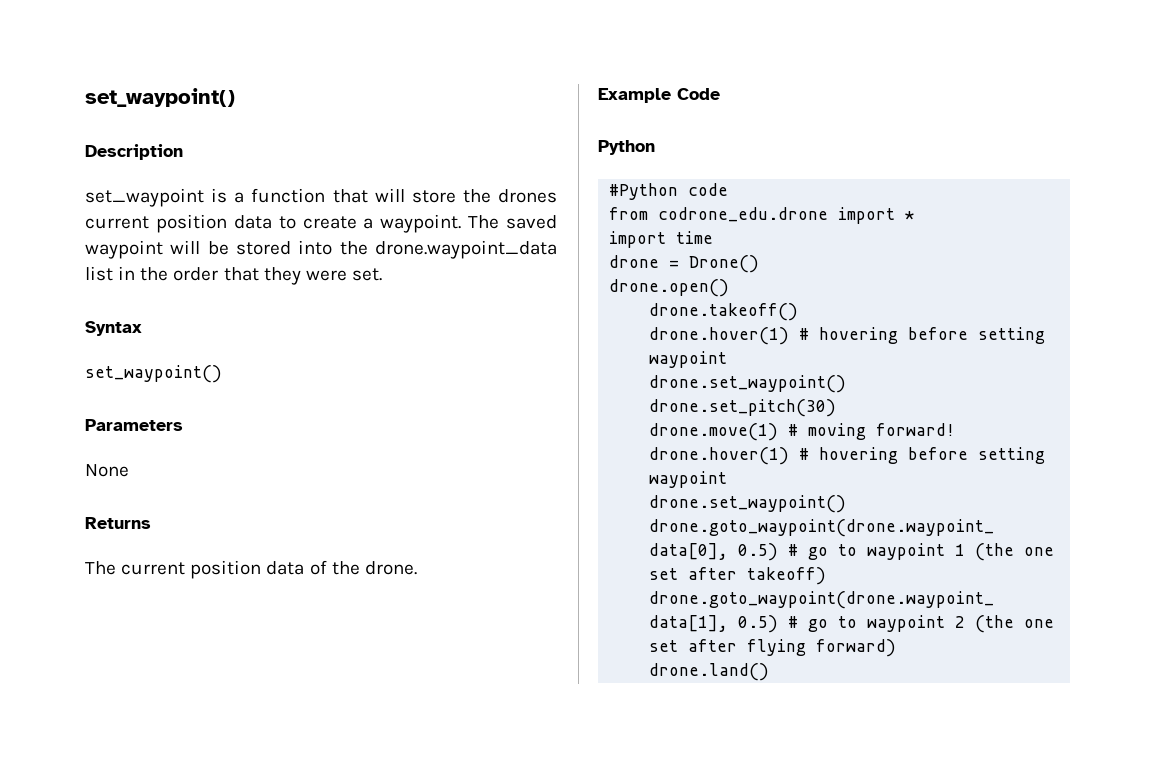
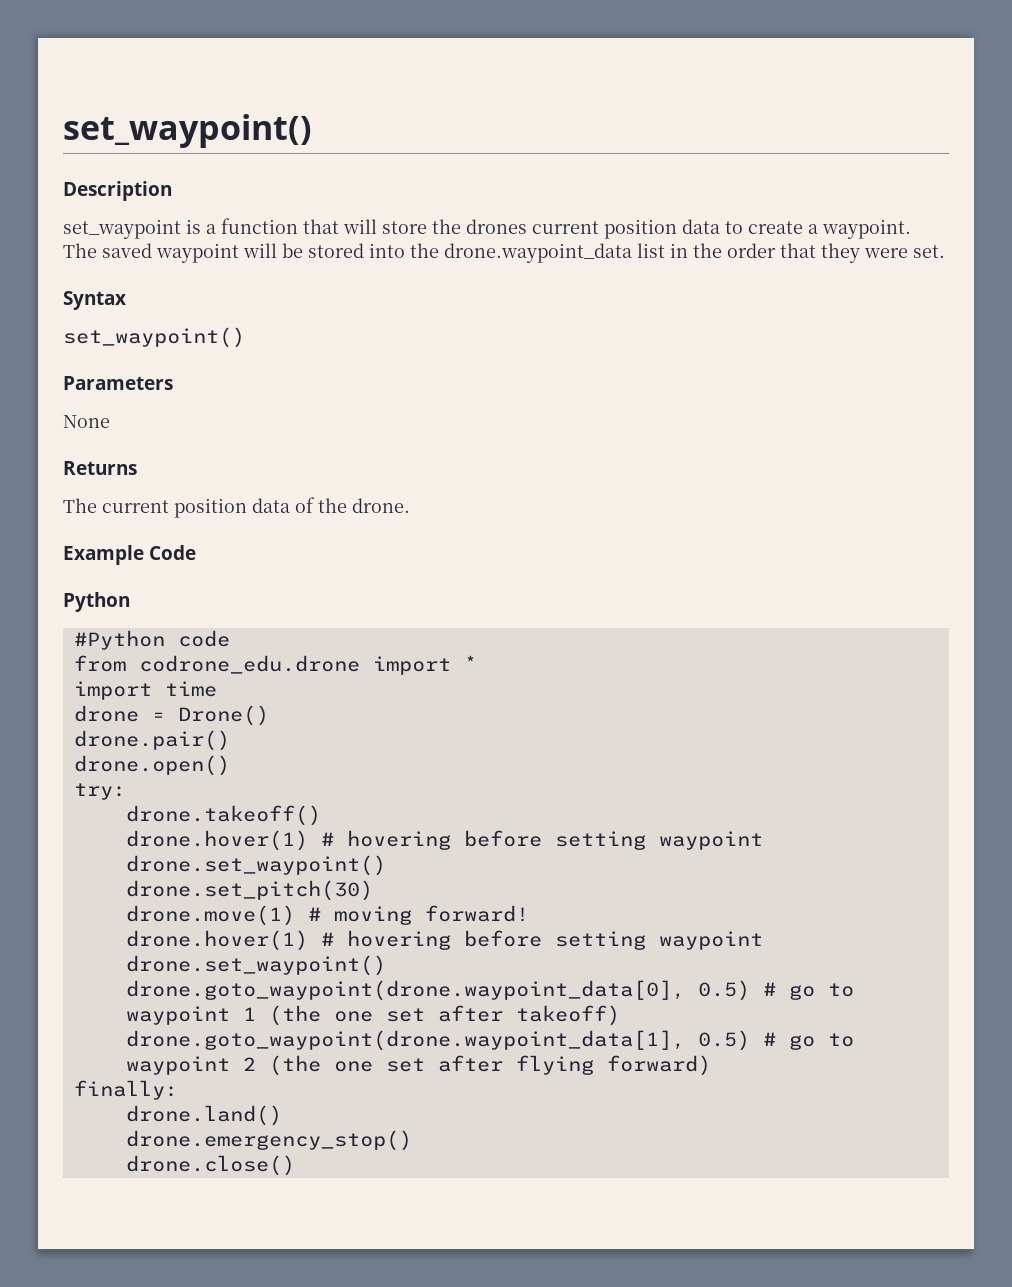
(760, 264) none -> [73,730,230,751] // drone.pair()
(730, 288) none -> [73,783,126,800] // try:
(897, 648) none -> [73,1080,178,1100] // finally:
(770, 672) none -> [125,1130,412,1151] [125,1155,295,1176] // drone.emergency_stop() // drone.close()

